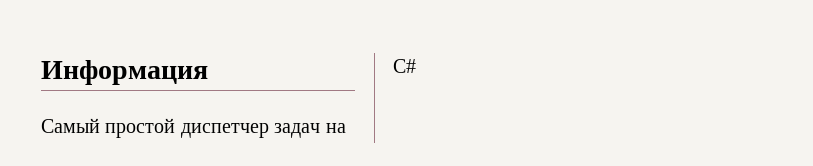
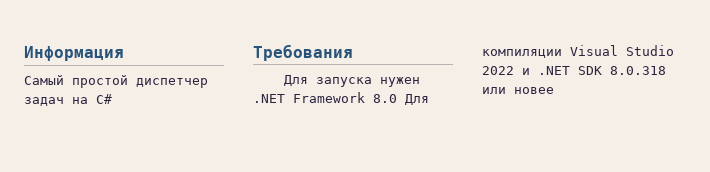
(416, 66) none -> [253,44,353,61] [284,75,421,87] [253,92,429,105] [482,45,674,58] [482,66,666,75] [482,87,554,94] // Требования // Для запуска нужен .NET Framework 8.0 Для компиляции Visual Studio 2022 и .NET SDK 8.0.318 или новее

